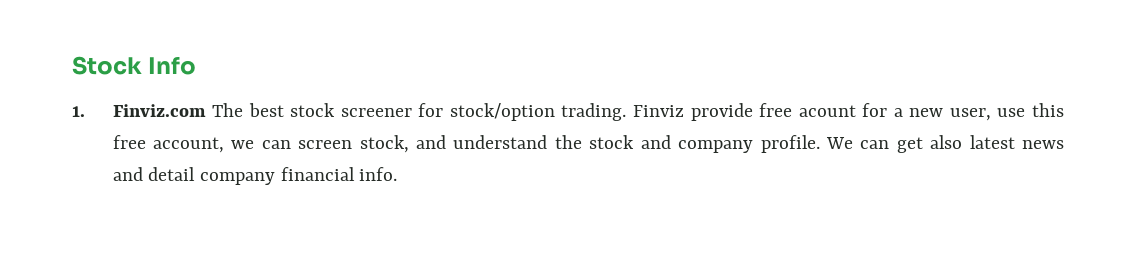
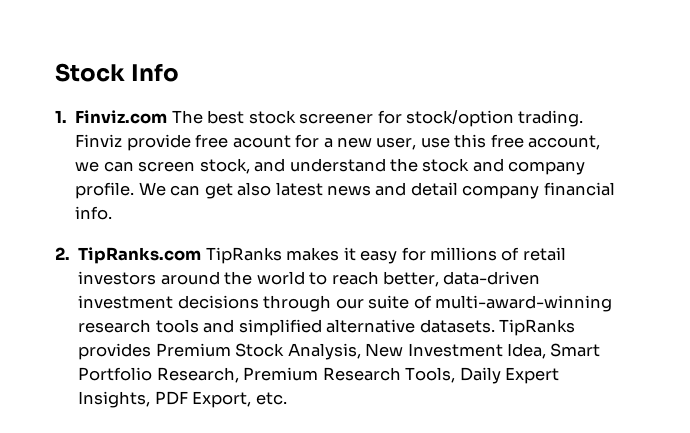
(398, 174) none -> [55,247,566,264] [78,271,541,287] [78,295,612,312] [78,319,575,336] [78,343,601,360] [78,367,559,384] [78,391,287,408] // 2. TipRanks.com TipRanks makes it easy for millions of retail investors around the world to reach better, data-driven investment decisions through our suite of multi-award-winning research tools and simplified alternative datasets. TipRanks provides Premium Stock Analysis, New Investment Idea, Smart Portfolio Research, Premium Research Tools, Daily Expert Insights, PDF Export, etc.

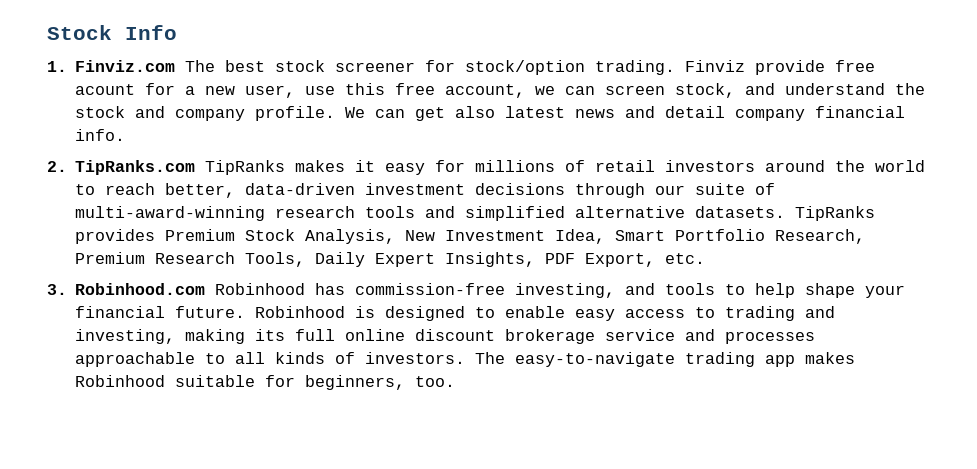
(287, 398) none -> [47,283,906,298] [75,306,836,321] [75,329,816,344] [75,352,856,367] [75,375,456,390] // 3. Robinhood.com Robinhood has commission-free investing, and tools to help shape your financial future. Robinhood is designed to enable easy access to trading and investing, making its full online discount brokerage service and processes approachable to all kinds of investors. The easy-to-navigate trading app makes Robinhood suitable for beginners, too.

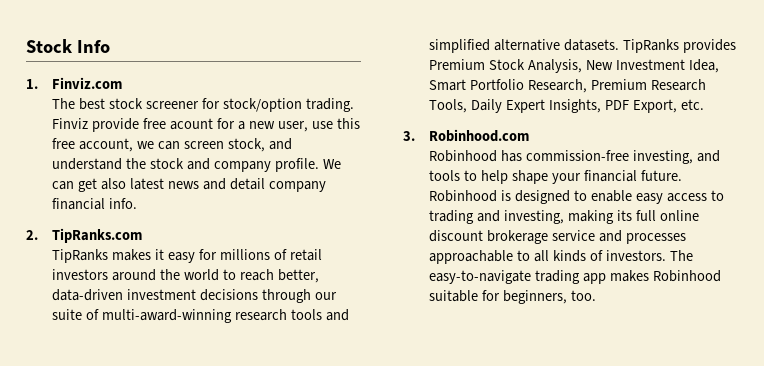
(176, 66) none -> (123, 83) //
(196, 167) none -> (143, 235) //
(206, 289) none -> (530, 135) //

